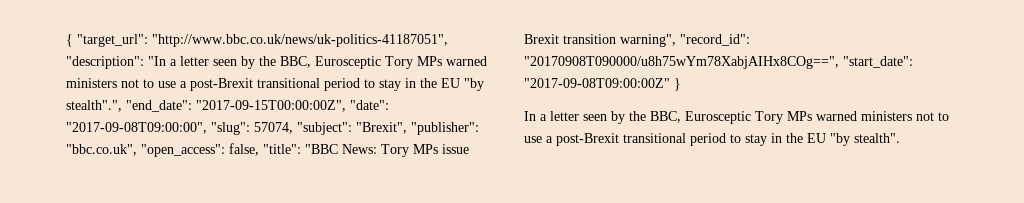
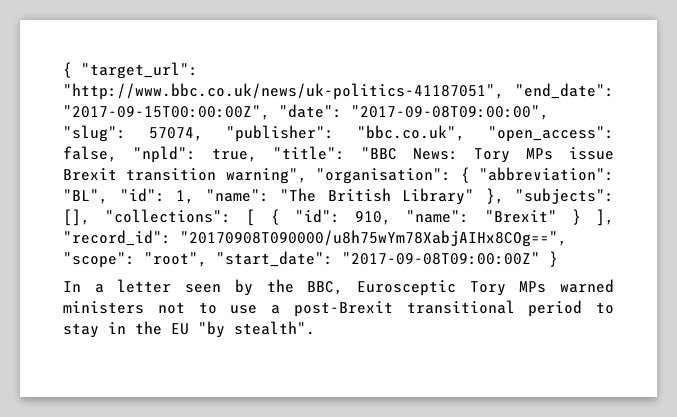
[66,56,487,69] [66,78,484,91] [66,100,122,112] "description": "In a letter seen by the BBC, Eurosceptic Tory MPs warned ministers not to use a post-Brexit transitional period to stay in the EU "by stealth".", -> (504, 91) none
[297,122,407,135] "subject": "Brexit", -> (203, 134) none
(259, 149) none -> [133,146,257,163] "npld": true,
[680,34,750,46] [524,56,839,69] "record_id": "20170908T090000/u8h75wYm78XabjAIHx8COg==", -> [316,167,614,184] [63,188,614,205] [63,209,614,226] [63,230,567,247] [63,252,207,268] "organisation": { "abbreviation": "BL", "id": 1, "name": "The British Library" }, "subjects": [], "collections": [ { "id": 910, "name": "Brexit" } ], "record_id": "20170908T090000/u8h75wYm78XabjAIHx8COg==", "scope": "root",

